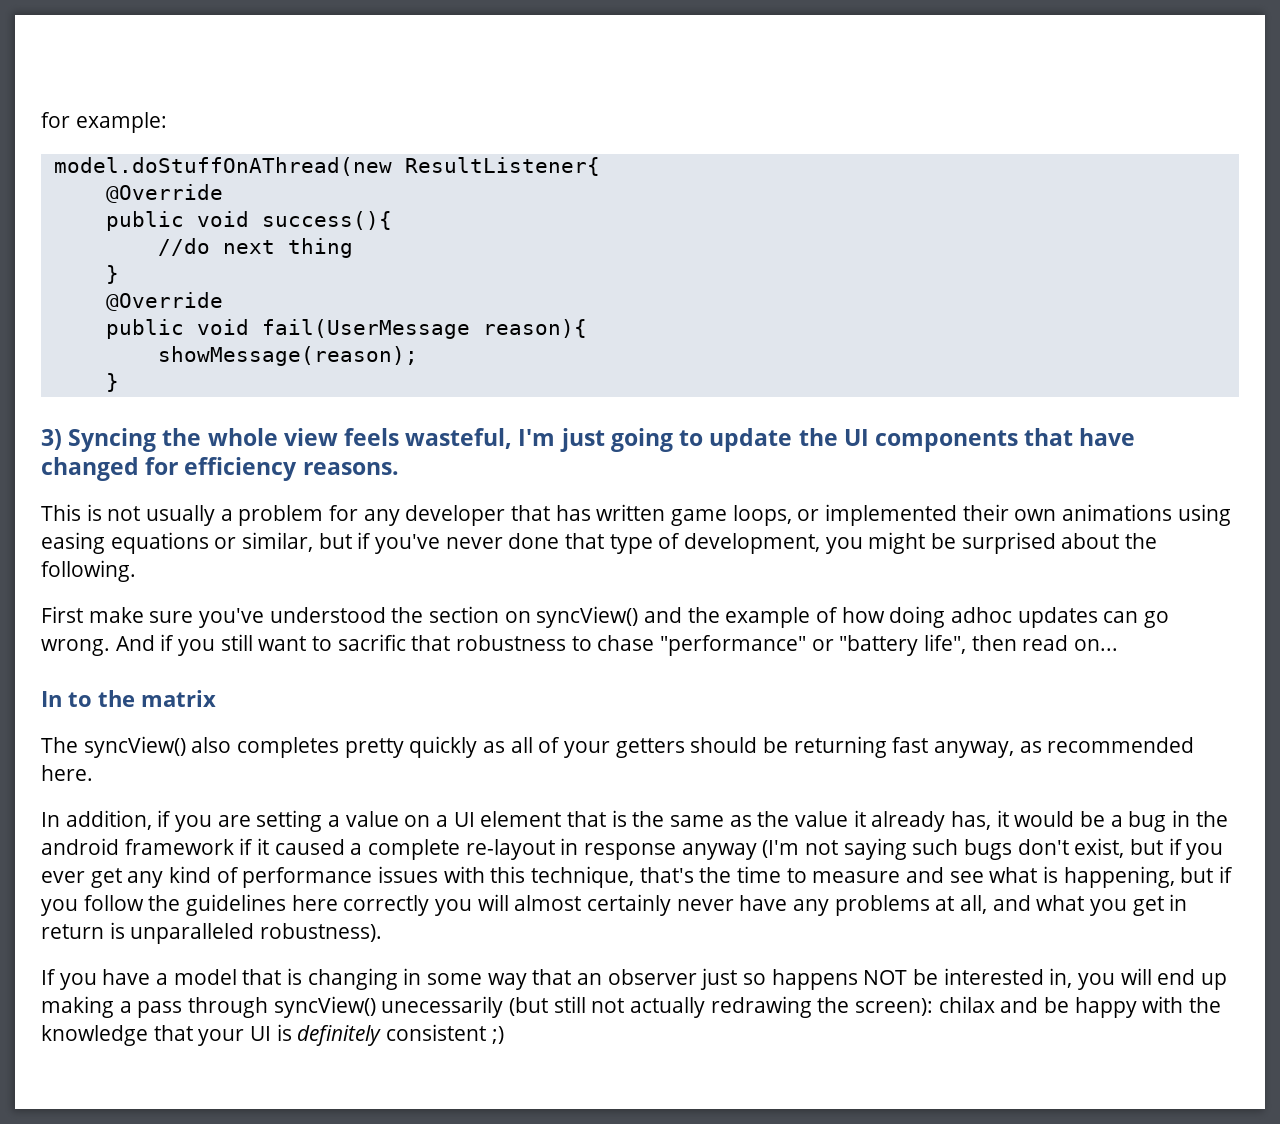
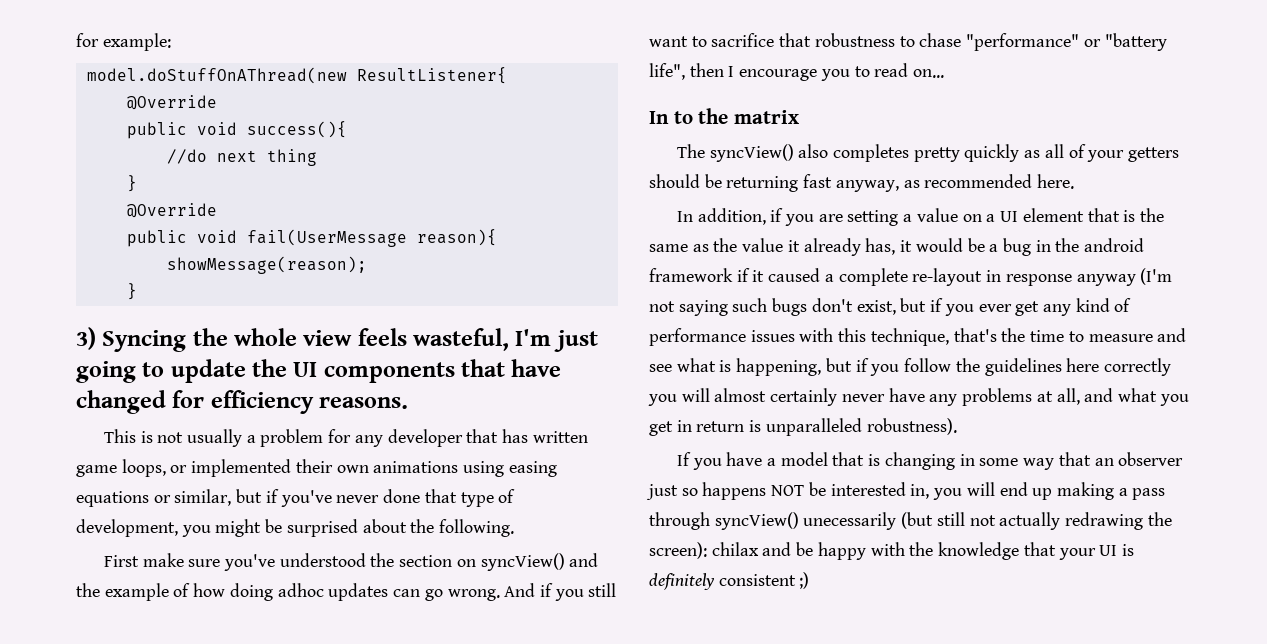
[337,634,406,651] sacrific -> [711,33,775,47] sacrifice
(1017, 643) none -> [728,66,870,81] I encourage you to

